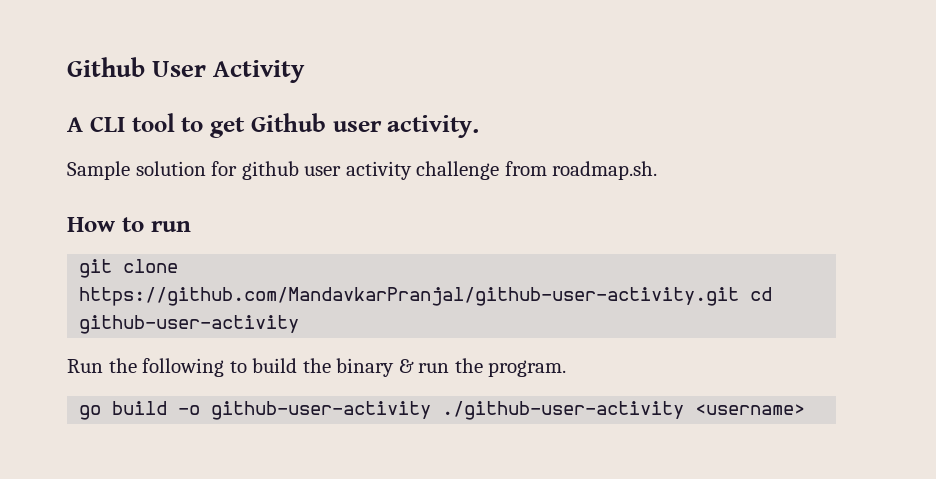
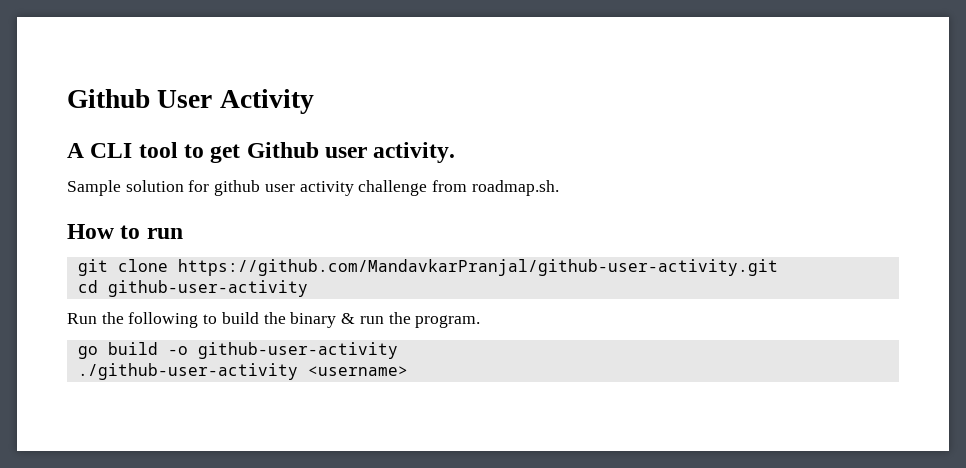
(740, 296) none -> (778, 267) //
(432, 410) none -> (398, 350) //

